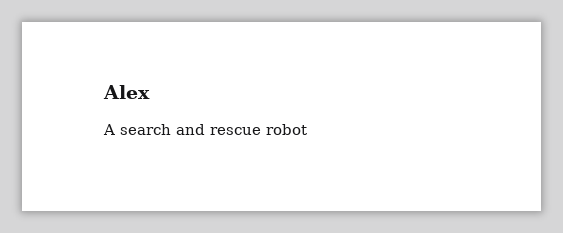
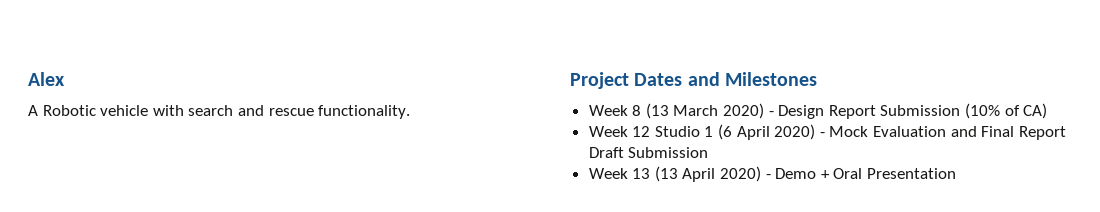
[120,124,307,135] search and rescue robot -> [42,105,411,119] [570,72,817,89] [588,103,1048,119] [588,124,1066,140] [588,147,709,158] [588,166,957,182] Robotic vehicle with search and rescue functionality. // Project Dates and Milestones // Week 8 (13 March 2020) - Design Report Submission (10% of CA) // Week 12 Studio 1 (6 April 2020) - Mock Evaluation and Final Report Draft Submission // Week 13 (13 April 2020) - Demo + Oral Presentation

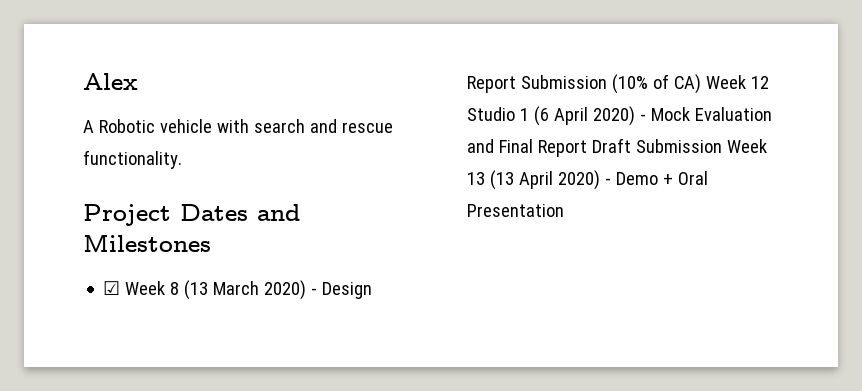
(817, 79) none -> [103,281,121,295] ☑
(1048, 111) // -> (702, 84) none
(709, 152) // -> (723, 146) none

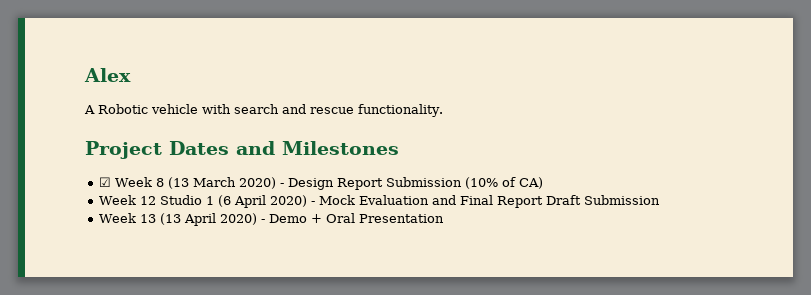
(702, 84) none -> (544, 183) //
(723, 146) none -> (661, 200) //

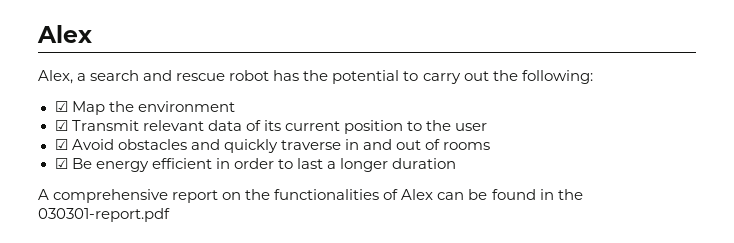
[84,104,443,117] [85,141,399,159] [99,177,544,190] [99,195,661,208] [99,213,445,226] A Robotic vehicle with search and rescue functionality. // Project Dates and Milestones // ☑ Week 8 (13 March 2020) - Design Report Submission (10% of CA) // Week 12 Studio 1 (6 April 2020) - Mock Evaluation and Final Report Draft Submission // Week 13 (13 April 2020) - Demo + Oral Presentation -> [38,70,593,84] [54,101,235,115] [54,120,488,134] [54,139,491,153] [54,158,457,172] [38,189,583,203] [38,208,170,222] Alex, a search and rescue robot has the potential to carry out the following: // ☑ Map the environment // ☑ Transmit relevant data of its current position to the user // ☑ Avoid obstacles and quickly traverse in and out of rooms // ☑ Be energy efficient in order to last a longer duration // A comprehensive report on the functionalities of Alex can be found in the 030301-report.pdf

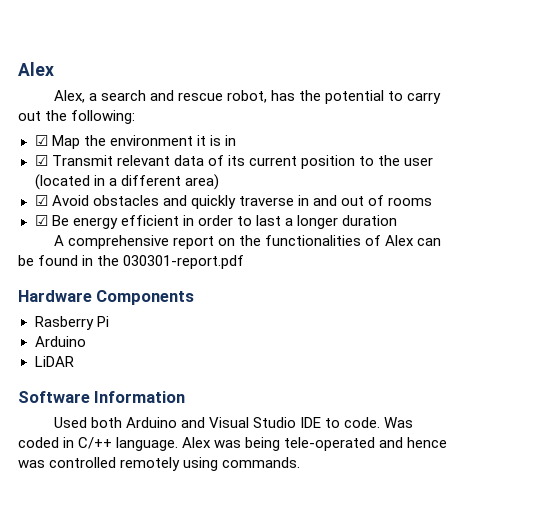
[229,70,270,81] robot -> [227,90,268,103] robot,
(235, 106) none -> [196,135,236,146] it is in
(488, 127) none -> [34,174,219,190] (located in a different area)
(170, 215) none -> [18,290,195,305] [34,316,109,330] [34,336,86,347] [34,356,74,367] [18,391,186,403] [53,417,414,428] [18,437,448,451] [18,457,301,471] // Hardware Components // Rasberry Pi // Arduino // LiDAR // Software Information // Used both Arduino and Visual Studio IDE to code. Was coded in C/++ language. Alex was being tele-operated and hence was controlled remotely using commands.

